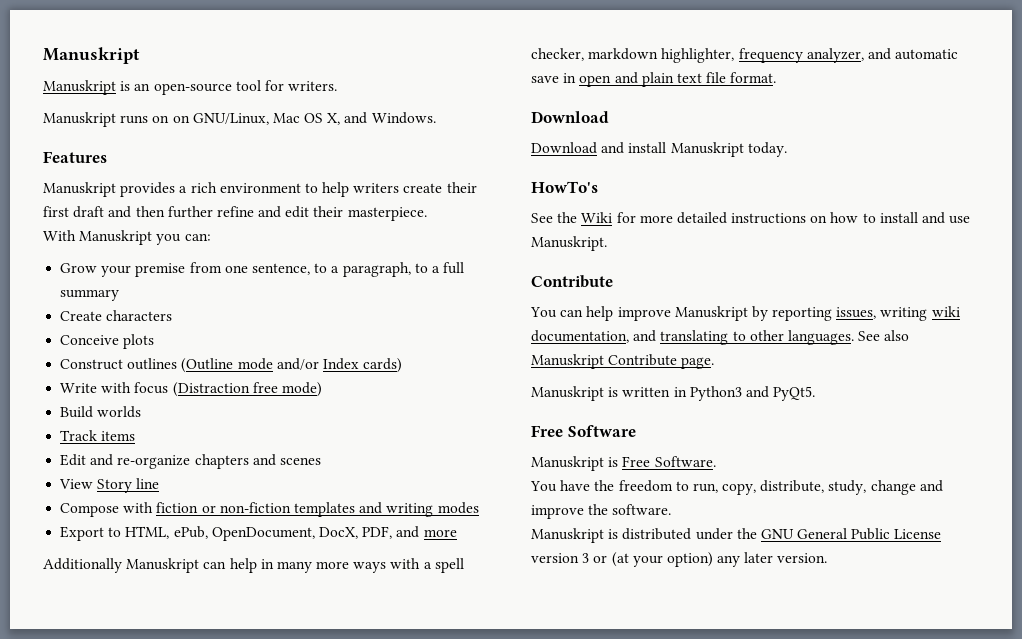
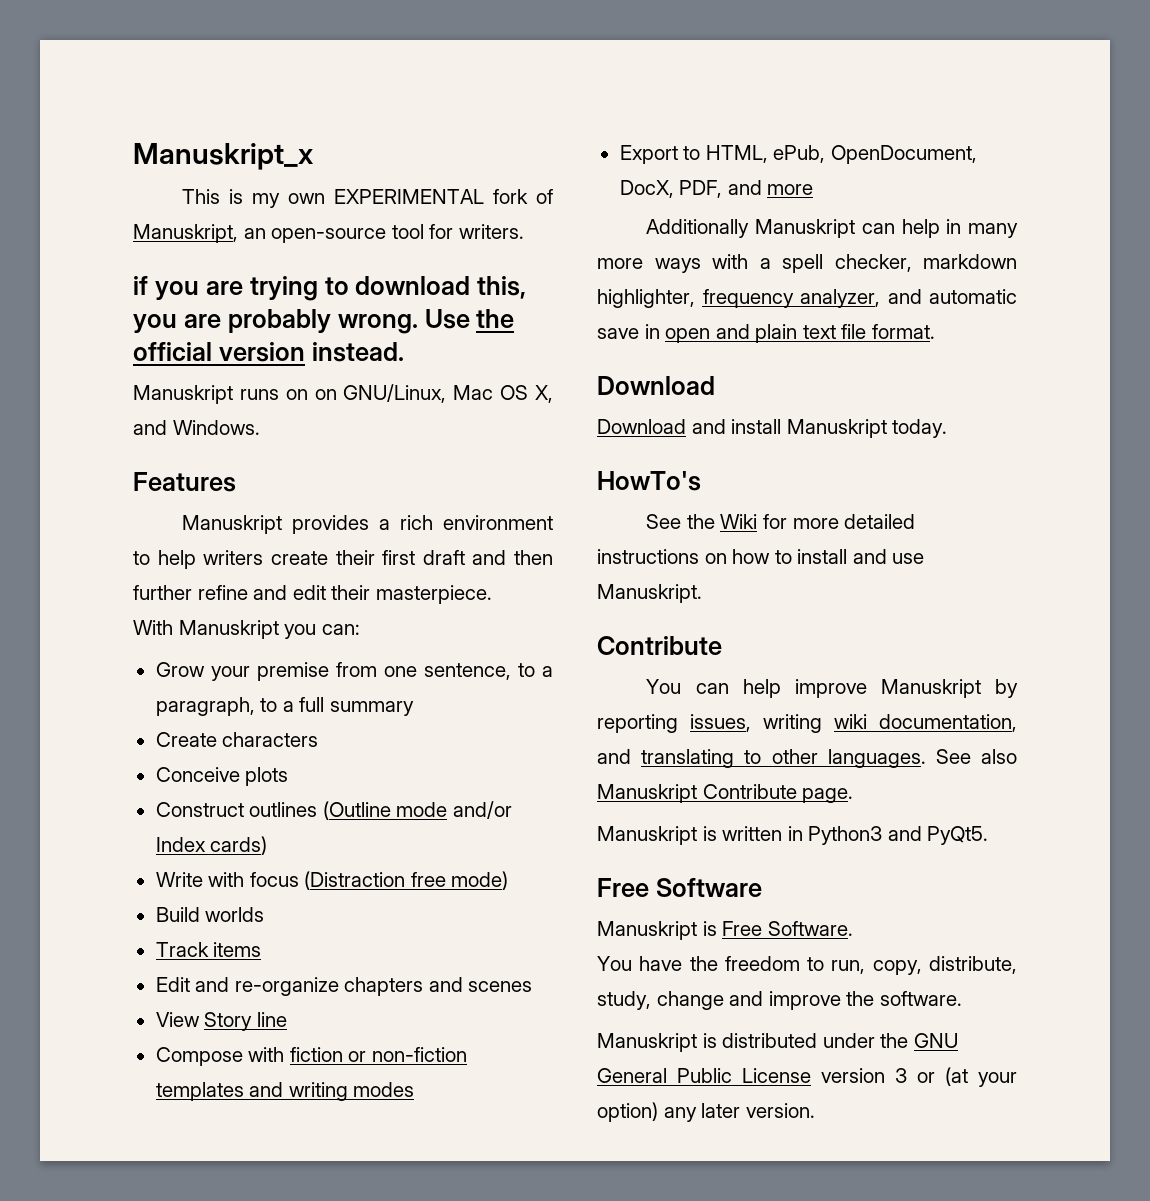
[43,47,140,64] [43,80,131,95] Manuskript // Manuskript is -> [133,143,314,170] [182,189,553,208] [133,224,238,243] Manuskript_x // This is my own EXPERIMENTAL fork of Manuskript,
(338, 86) none -> [133,276,527,301] [133,309,515,334] [133,342,404,362] // if you are trying to download this, you are probably wrong. Use the official version instead.

